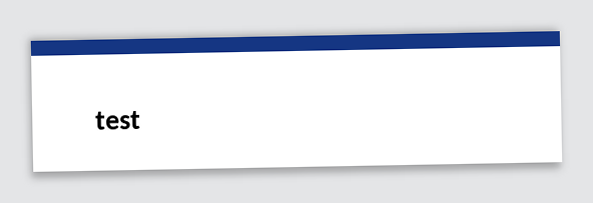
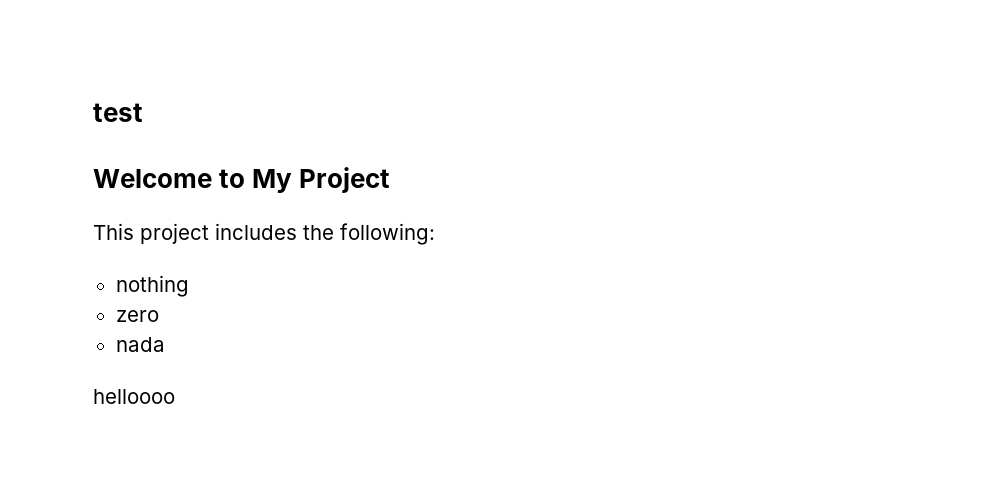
(141, 120) none -> [93,167,391,193] [93,223,435,245] [115,275,189,297] [115,310,159,322] [115,337,165,352] [93,389,175,404] // Welcome to My Project // This project includes the following: // nothing // zero // nada // helloooo

